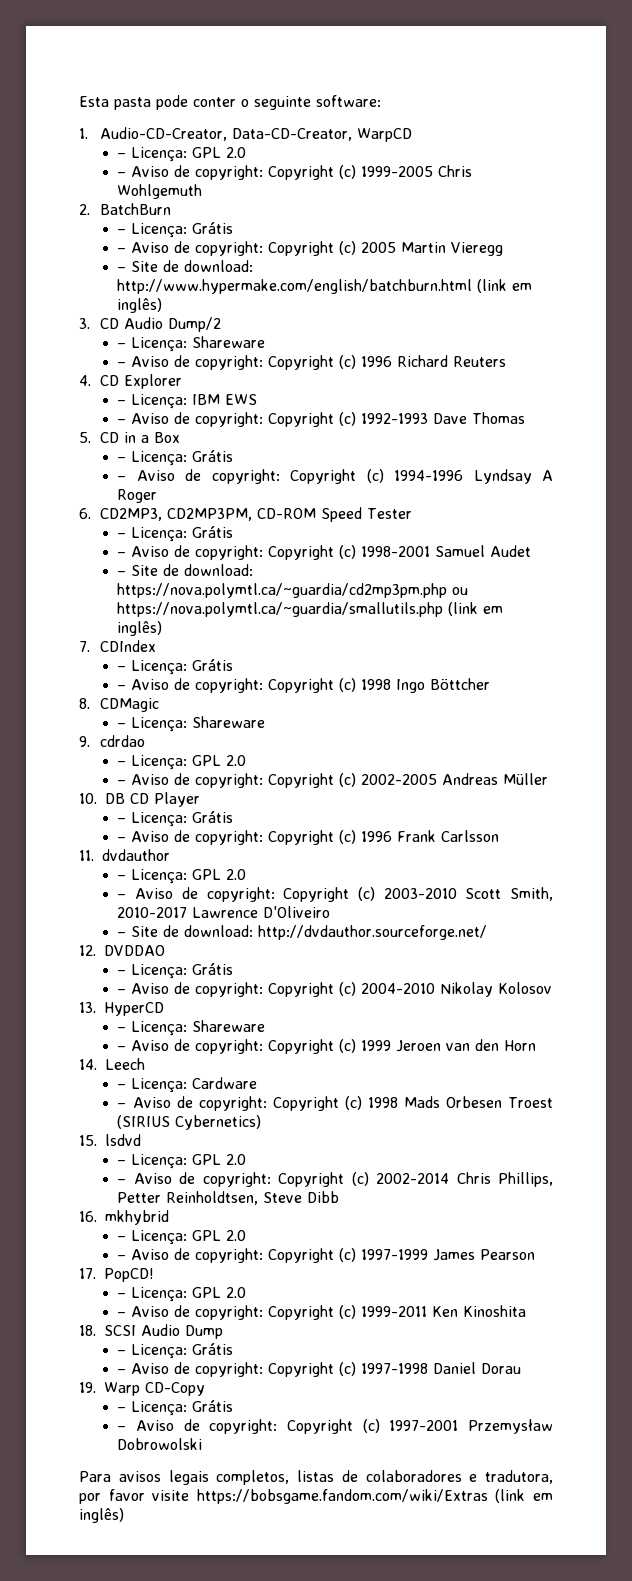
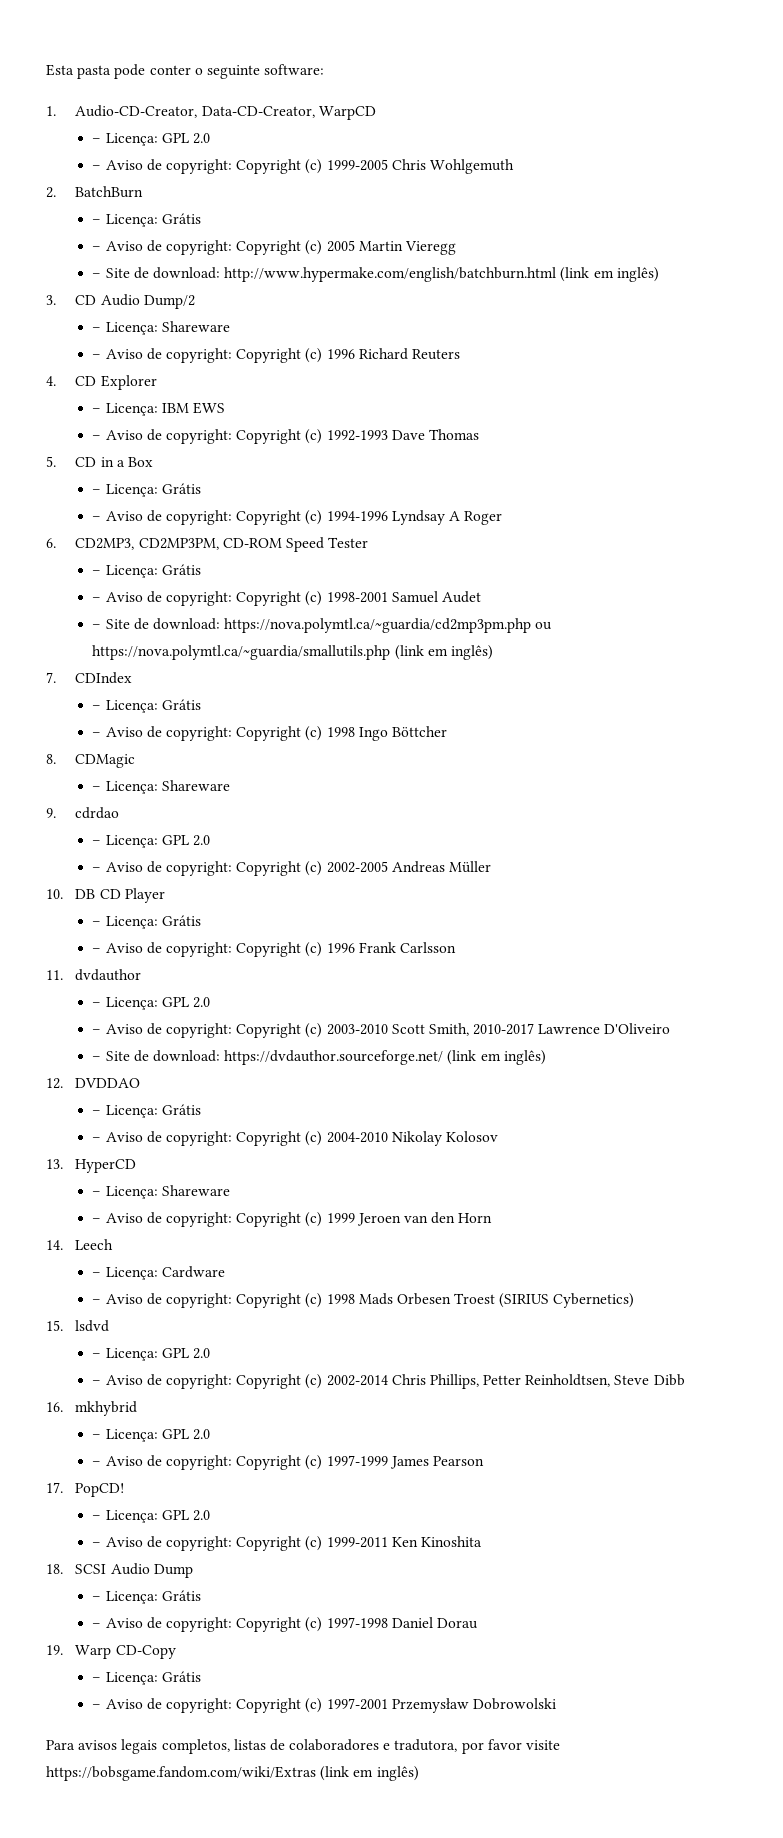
[258,925,488,940] http://dvdauthor.sourceforge.net/ -> [224,1050,546,1065] https://dvdauthor.sourceforge.net/ (link em inglês)

